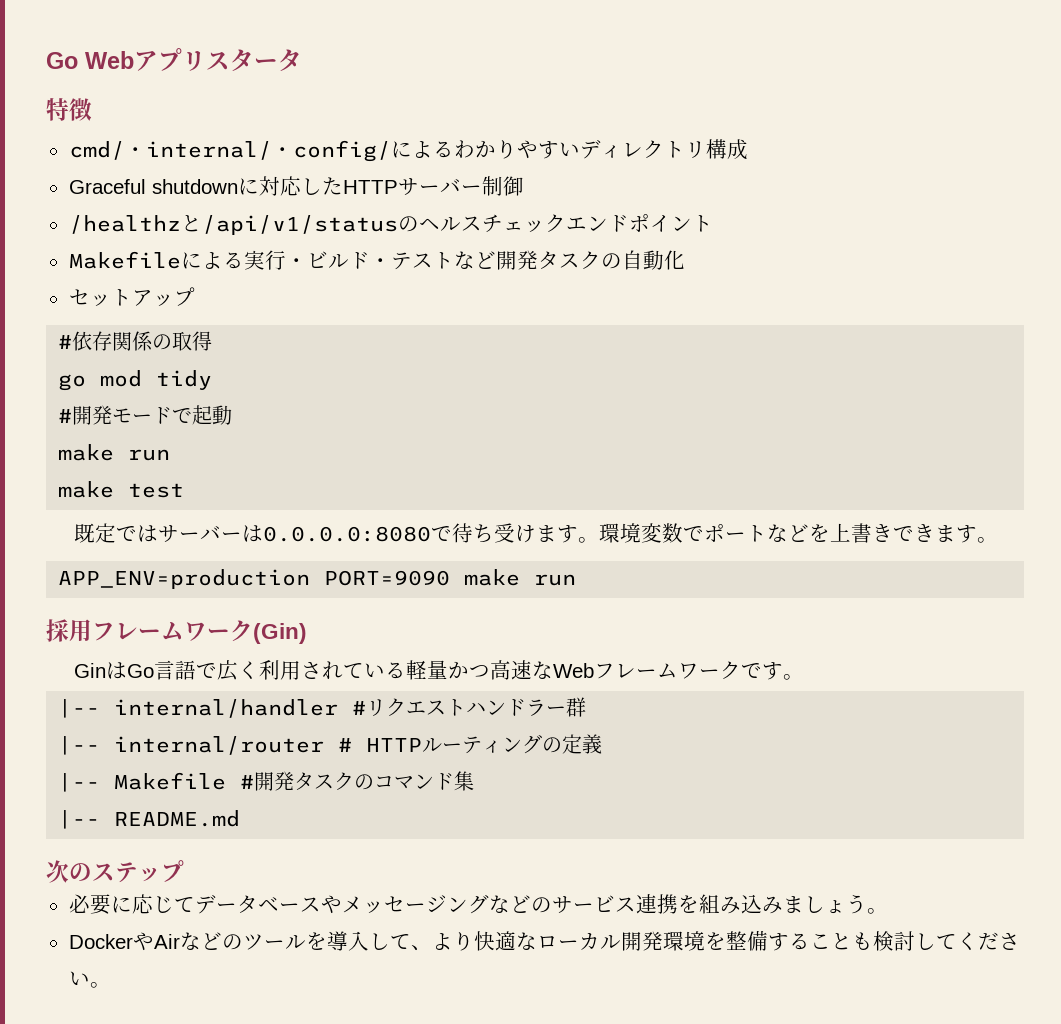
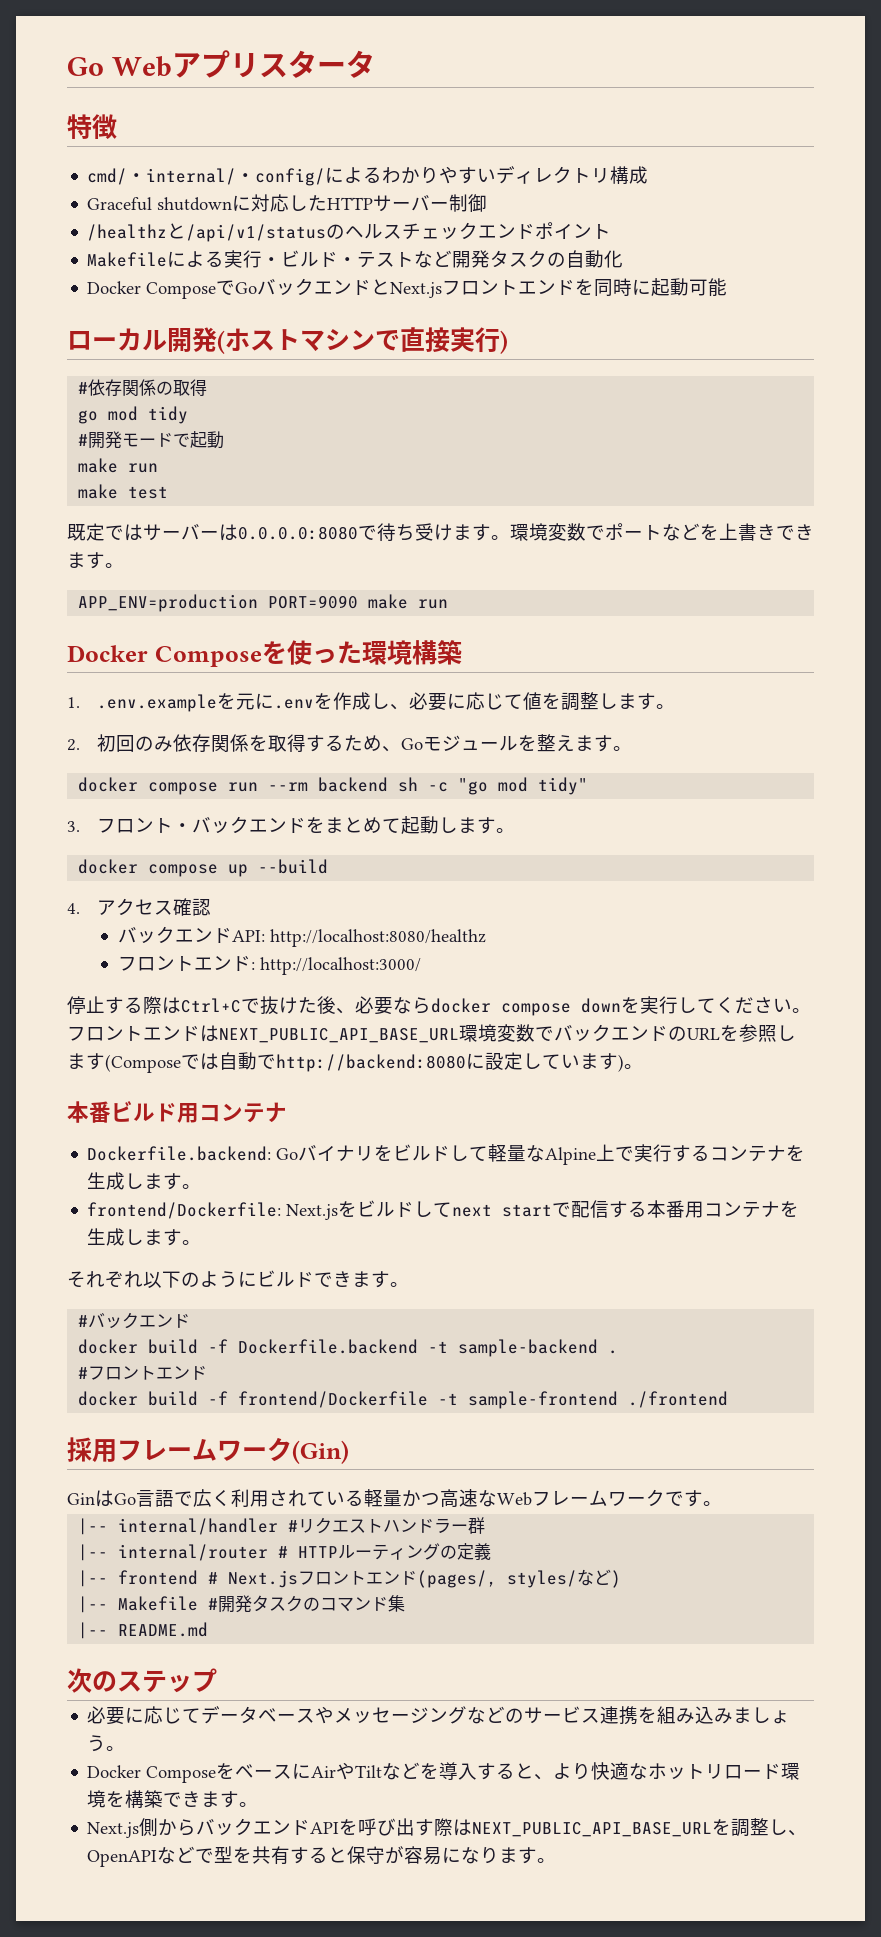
[68,287,195,307] セットアップ -> [87,278,728,299] [67,327,508,354] Docker ComposeでGoバックエンドとNext.jsフロントエンドを同時に起動可能 // ローカル開発(ホストマシンで直接実行)
(577, 580) none -> [67,640,462,667] [67,692,676,712] [67,734,633,752] [78,777,589,795] [67,816,516,834] [78,859,329,877] [67,898,212,916] [117,926,486,947] [117,955,421,975] [67,996,811,1016] [67,1024,796,1043] [67,1052,643,1073] [67,1101,287,1123] [87,1144,806,1165] [87,1172,202,1190] [87,1200,800,1220] [87,1228,202,1246] [67,1270,409,1288] [78,1312,191,1329] [78,1339,619,1357] [78,1366,208,1380] [78,1391,729,1409] // Docker Composeを使った環境構築 // 1. .env.exampleを元に.envを作成し、必要に応じて値を調整します。 // 2.初回のみ依存関係を取得するため、Goモジュールを整えます。 // docker compose run --rm backend sh -c "go mod tidy" // 3.フロント・バックエンドをまとめて起動します。 // docker compose up --build // 4.アクセス確認 // バックエンドAPI: http://localhost:8080/healthz // フロントエンド: http://localhost:3000/ // 停止する際はCtrl+Cで抜けた後、必要ならdocker compose downを実行してください。フロントエンドはNEXT_PUBLIC_API_BASE_URL環境変数でバックエンドのURLを参照します(Composeでは自動でhttp://backend:8080に設定しています)。 // 本番ビルド用コンテナ // Dockerfile.backend: Goバイナリをビルドして軽量なAlpine上で実行するコンテナを生成します。 // frontend/Dockerfile: Next.jsをビルドしてnext startで配信する本番用コンテナを生成します。 // それぞれ以下のようにビルドできます。 // #バックエンド // docker build -f Dockerfile.backend -t sample-backend . // #フロントエンド // docker build -f frontend/Dockerfile -t sample-frontend ./frontend
(603, 744) none -> [78,1569,622,1588] // |-- frontend # Next.jsフロントエンド(pages/, styles/など)
[132,930,1020,951] [68,971,90,986] やAirなどのツールを導入して、より快適なローカル開発環境を整備することも検討してください -> [146,1762,801,1783] [87,1790,259,1808] [87,1818,808,1838] [87,1846,538,1867] ComposeをベースにAirやTiltなどを導入すると、より快適なホットリロード環境を構築できます。 // Next.js側からバックエンドAPIを呼び出す際はNEXT_PUBLIC_API_BASE_URLを調整し、OpenAPIなどで型を共有すると保守が容易になります

